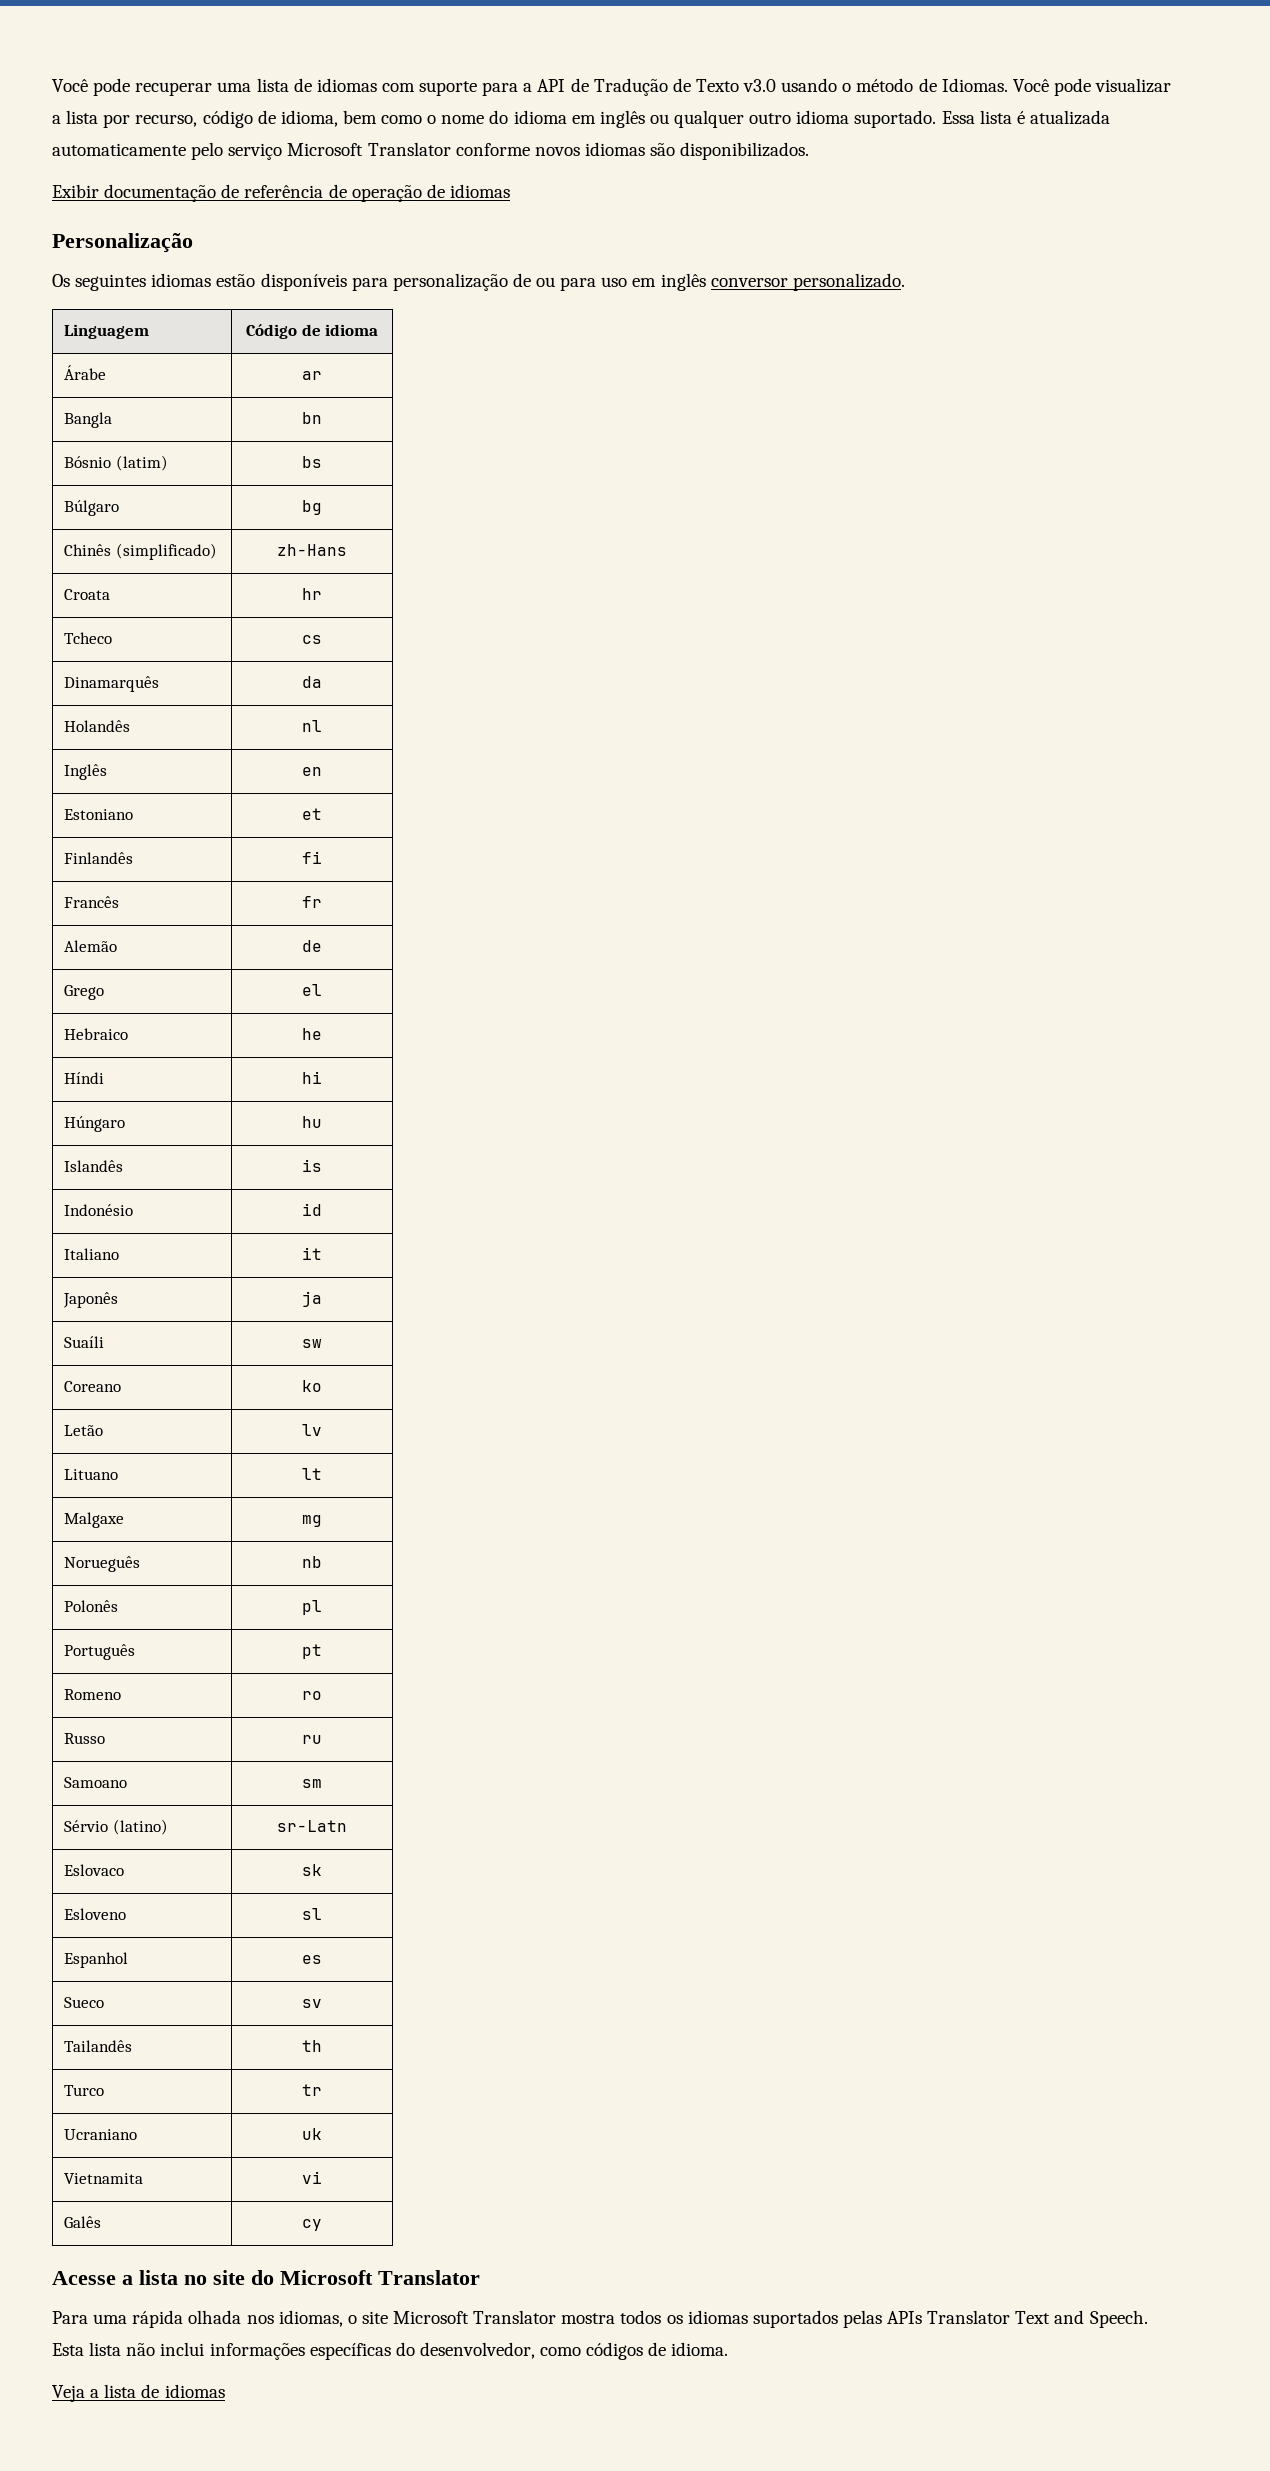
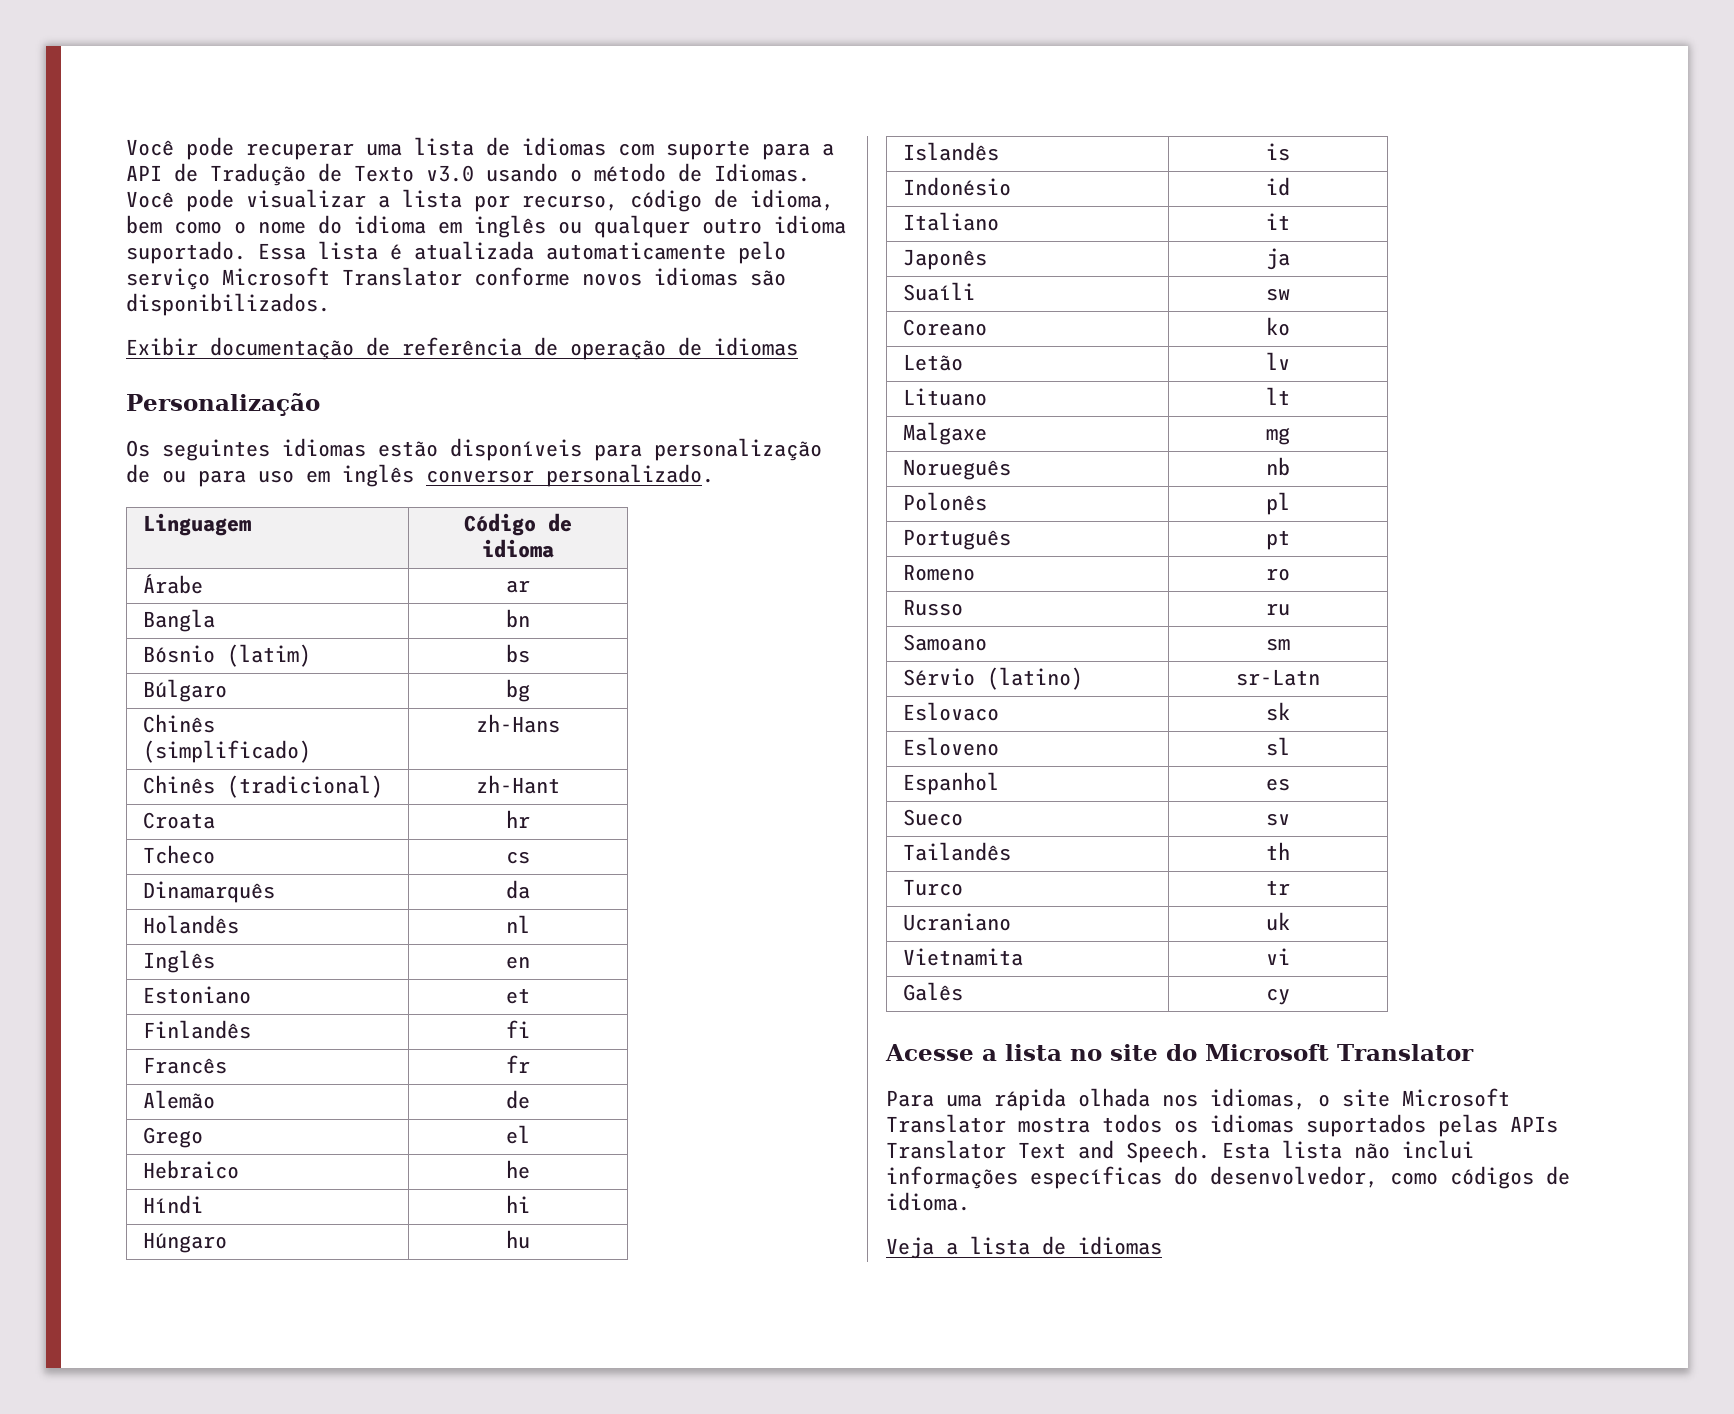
(347, 550) none -> [143,775,384,798] [476,775,560,794] // Chinês (tradicional) | zh-Hant

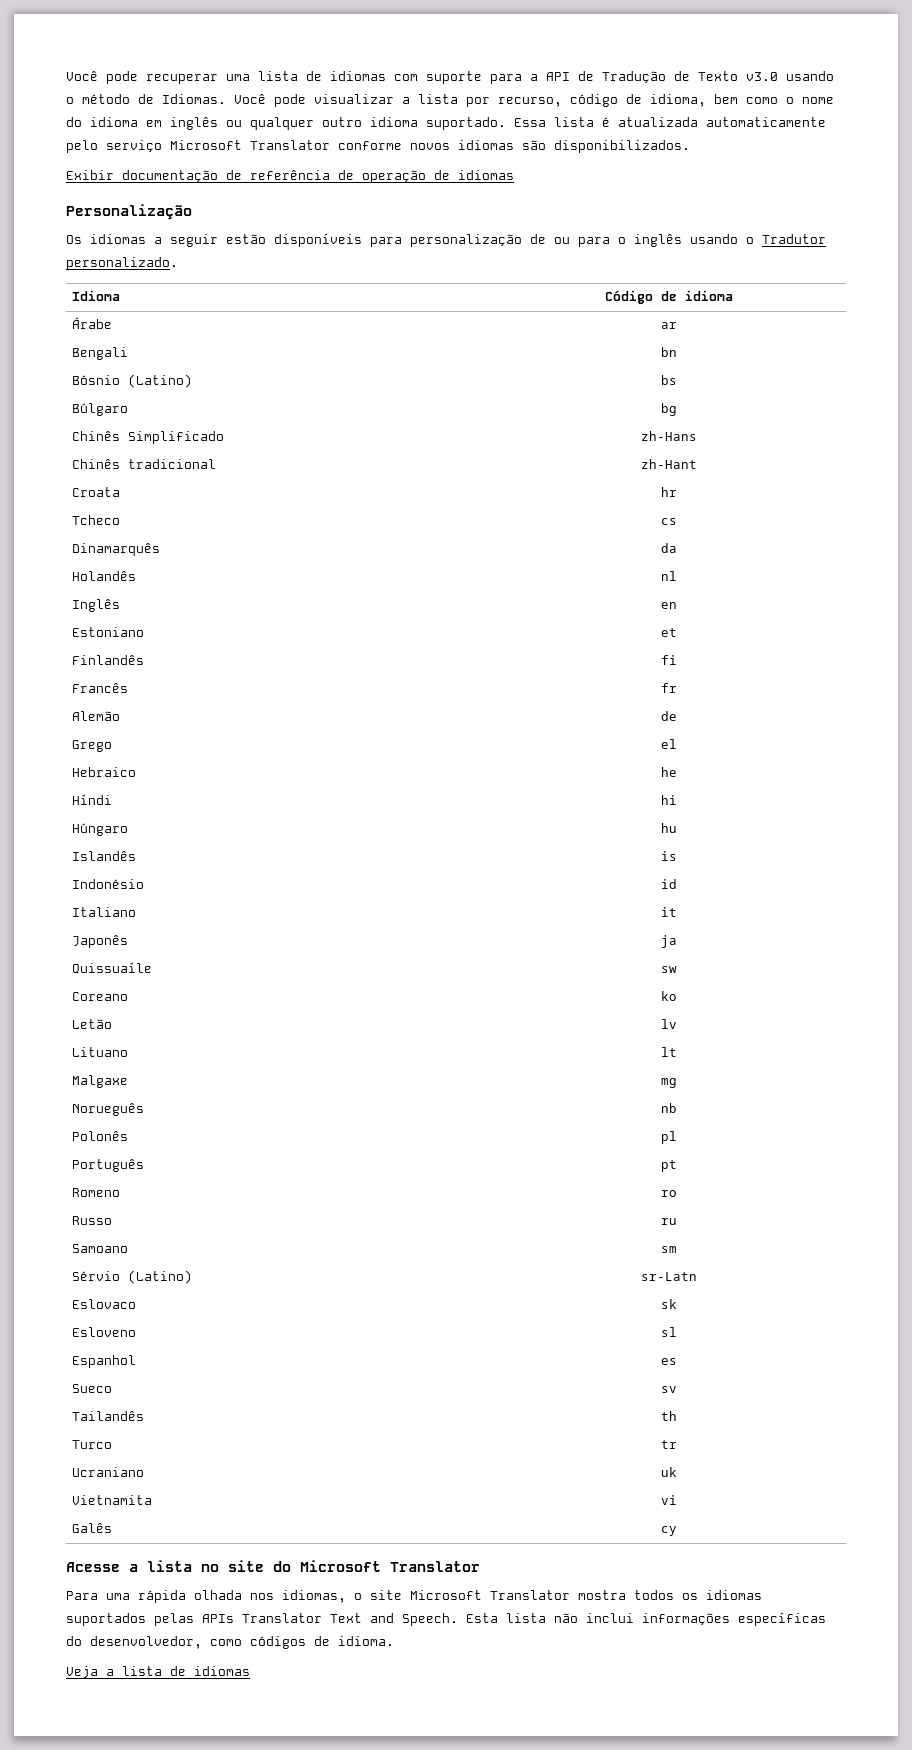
[162,438,366,461] seguintes idiomas -> [90,234,218,247] idiomas a seguir
[258,464,534,487] uso em inglês conversor -> [618,234,826,247] o inglês usando o Tradutor
[143,513,252,536] Linguagem -> [71,290,120,301] Idioma
[143,609,216,632] Bangla -> [71,347,128,360] Bengali
[227,644,312,667] (latim) -> [127,374,192,388] (Latino)
[143,740,312,763] (simplificado) -> [127,431,224,444] Simplificado
[227,775,384,798] (tradicional) -> [127,459,216,469] tradicional
[903,282,976,301] Suaíli -> [71,962,152,974] Quissuaíle
[987,667,1084,690] (latino) -> [127,1270,192,1284] (Latino)

